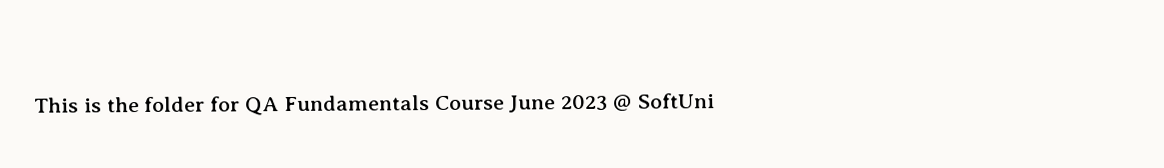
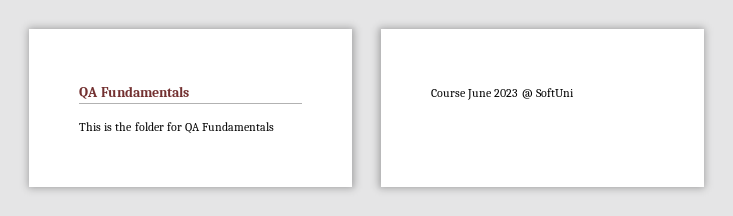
(34, 105) none -> [79,86,189,99] QA Fundamentals //

